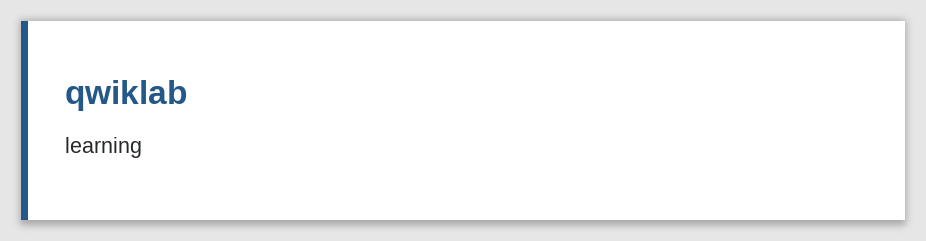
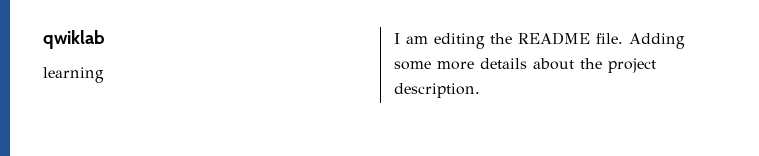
(142, 147) none -> [394,32,685,49] [394,58,656,73] [394,83,480,98] // I am editing the README file. Adding some more details about the project description.

